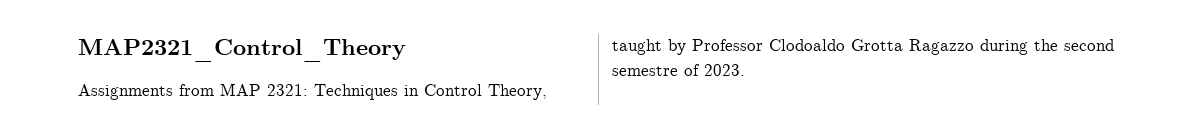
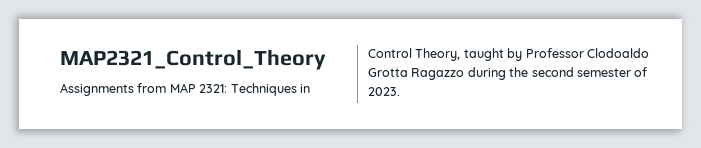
[612,66,678,76] semestre -> [576,68,631,77] semester

